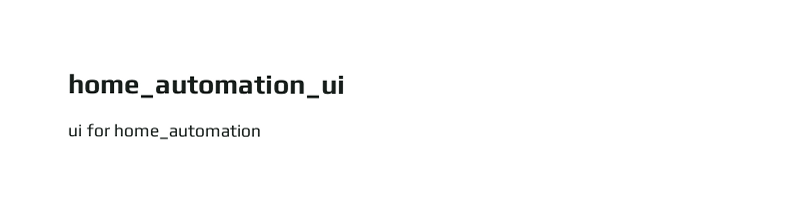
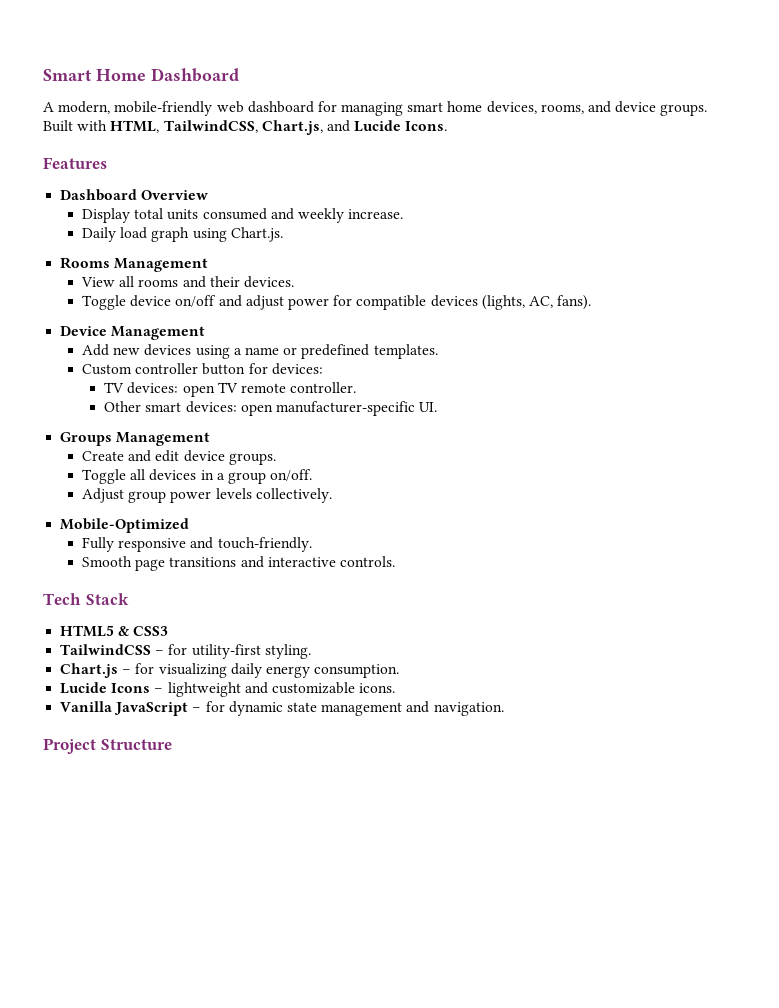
[68,73,346,99] [67,123,262,140] home_automation_ui // ui for home_automation -> [43,68,239,82] [43,101,708,116] [43,120,448,135] [43,157,107,169] [60,189,209,201] [82,208,404,223] [82,227,283,242] [60,257,209,272] [81,276,295,288] [82,295,592,310] [60,326,206,340] [82,344,438,359] [82,363,323,375] [104,382,357,397] [104,401,438,416] [60,432,211,446] [82,450,276,465] [82,469,313,484] [82,488,332,503] [60,518,190,533] [82,537,312,552] [82,556,396,571] [43,593,129,605] [60,625,169,637] [60,644,311,659] [60,663,400,678] [60,682,396,697] [60,701,504,716] [43,738,172,754] Smart Home Dashboard // A modern, mobile-friendly web dashboard for managing smart home devices, rooms, and device groups. Built with HTML, TailwindCSS, Chart.js, and Lucide Icons. // Features // Dashboard Overview // Display total units consumed and weekly increase. // Daily load graph using Chart.js. // Rooms Management // View all rooms and their devices. // Toggle device on/off and adjust power for compatible devices (lights, AC, fans). // Device Management // Add new devices using a name or predefined templates. // Custom controller button for devices: // TV devices: open TV remote controller. // Other smart devices: open manufacturer-specific UI. // Groups Management // Create and edit device groups. // Toggle all devices in a group on/off. // Adjust group power levels collectively. // Mobile-Optimized // Fully responsive and touch-friendly. // Smooth page transitions and interactive controls. // Tech Stack // HTML5 & CSS3 // TailwindCSS – for utility-first styling. // Chart.js – for visualizing daily energy consumption. // Lucide Icons – lightweight and customizable icons. // Vanilla JavaScript – for dynamic state management and navigation. // Project Structure

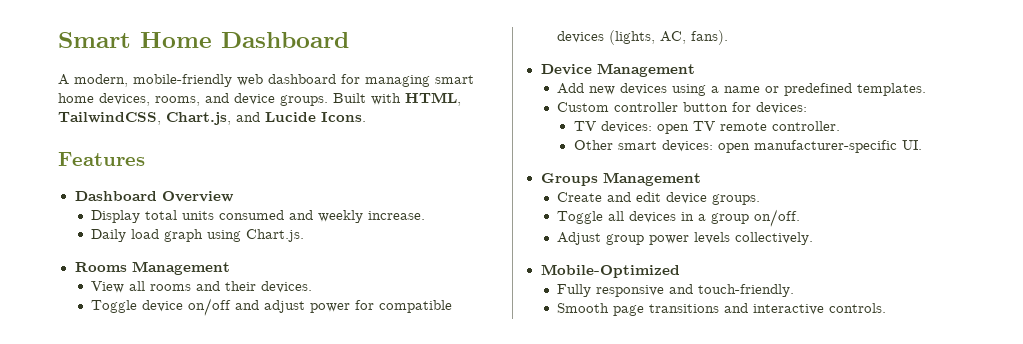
[43,593,129,605] [60,625,169,637] [60,644,311,659] [60,663,400,678] [60,682,396,697] [60,701,504,716] [43,738,172,754] // Tech Stack // HTML5 & CSS3 // TailwindCSS – for utility-first styling. // Chart.js – for visualizing daily energy consumption. // Lucide Icons – lightweight and customizable icons. // Vanilla JavaScript – for dynamic state management and navigation. // Project Structure -> (887, 308) none

